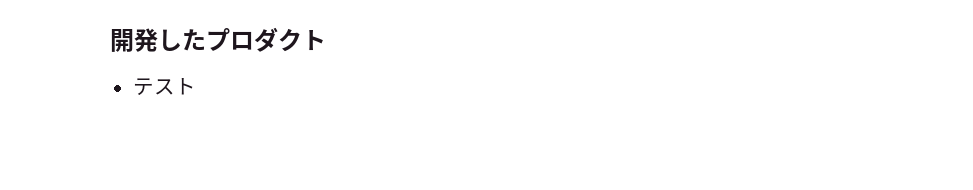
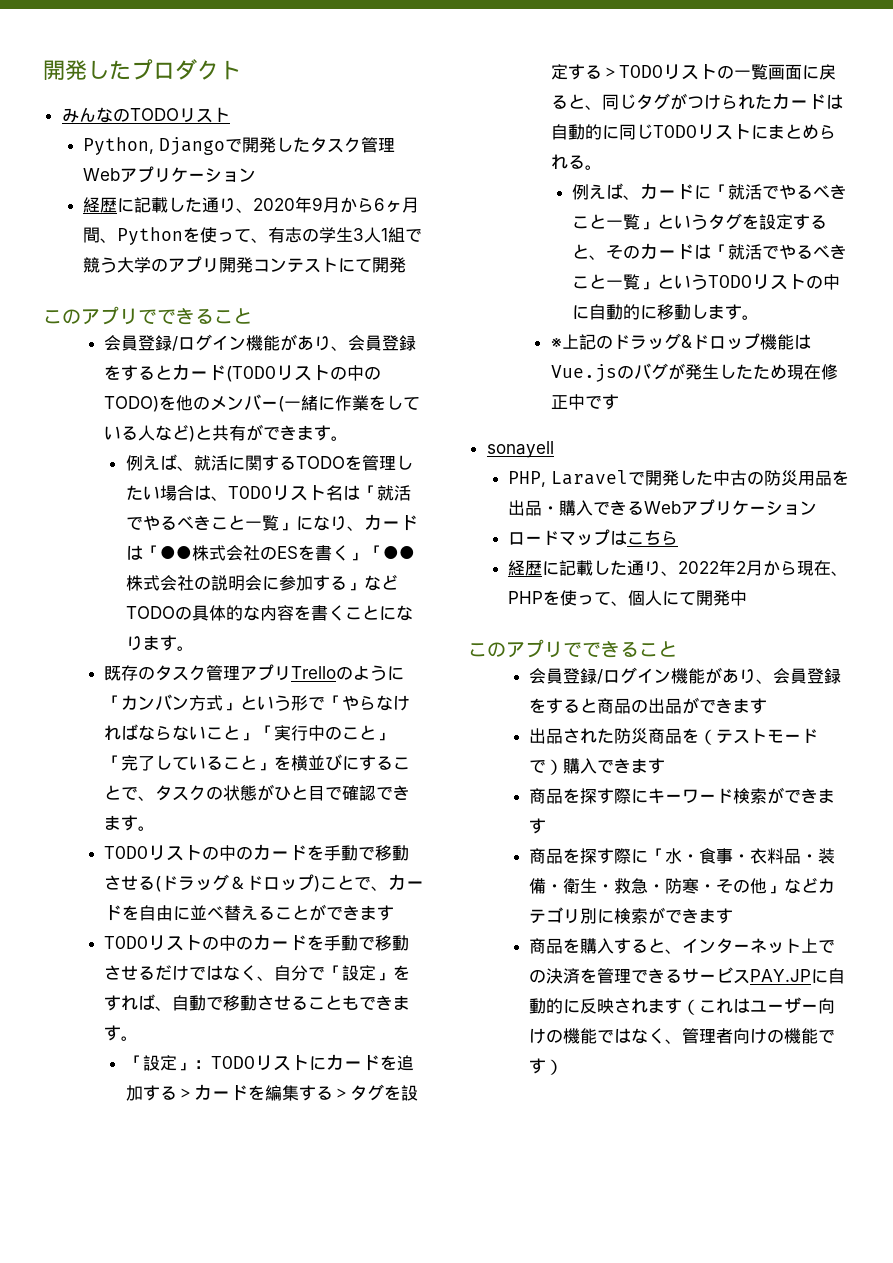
[132,78,196,96] テスト -> [61,107,230,123] [83,137,396,155] [83,166,257,183] [83,196,420,213] [83,227,423,245] [83,256,407,273] [43,306,252,325] [104,334,417,351] [104,364,382,382] [104,394,421,412] [104,424,349,442] [125,454,413,471] [125,485,411,501] [125,514,418,531] [125,545,415,561] [125,574,398,591] [125,605,413,621] [125,635,194,651] [104,664,405,681] [104,694,411,711] [104,724,394,741] [104,754,411,771] [104,784,411,801] [104,815,156,831] [104,844,410,861] [104,874,425,892] [104,904,395,921] [104,934,410,951] [104,965,411,981] [104,994,411,1011] [104,1025,139,1041] [125,1054,414,1071] [125,1084,418,1101] [550,64,836,80] [550,93,843,110] [550,124,836,140] [550,154,602,170] [572,183,848,200] [572,213,828,230] [572,243,848,260] [572,274,841,290] [572,304,760,320] [550,333,811,350] [550,363,838,382] [550,394,619,410] [486,441,554,458] [508,470,850,487] [508,499,818,516] [508,529,679,546] [508,559,849,576] [508,590,748,606] [468,639,677,658] [529,667,842,684] [529,697,768,714] [529,728,819,745] [529,758,666,775] [529,787,836,804] [529,818,547,834] [529,848,836,864] [529,877,836,894] [529,907,734,924] [529,938,836,954] [529,967,846,984] [529,997,836,1015] [529,1028,836,1044] [529,1058,564,1075] みんなのTODOリスト // Python, Djangoで開発したタスク管理Webアプリケーション // 経歴に記載した通り、2020年9月から6ヶ月間、Pythonを使って、有志の学生3人1組で競う大学のアプリ開発コンテストにて開発 // このアプリでできること // 会員登録/ログイン機能があり、会員登録をするとカード(TODOリストの中のTODO)を他のメンバー(一緒に作業をしている人など)と共有ができます。 // 例えば、就活に関するTODOを管理したい場合は、TODOリスト名は「就活でやるべきこと一覧」になり、カードは「●●株式会社のESを書く」「●●株式会社の説明会に参加する」などTODOの具体的な内容を書くことになります。 // 既存のタスク管理アプリTrelloのように「カンバン方式」という形で「やらなければならないこと」「実行中のこと」「完了していること」を横並びにすることで、タスクの状態がひと目で確認できます。 // TODOリストの中のカードを手動で移動させる(ドラッグ＆ドロップ)ことで、カードを自由に並べ替えることができます // TODOリストの中のカードを手動で移動させるだけではなく、自分で「設定」をすれば、自動で移動させることもできます。 // 「設定」：TODOリストにカードを追加する＞カードを編集する＞タグを設定する＞TODOリストの一覧画面に戻ると、同じタグがつけられたカードは自動的に同じTODOリストにまとめられる。 // 例えば、カードに「就活でやるべきこと一覧」というタグを設定すると、そのカードは「就活でやるべきこと一覧」というTODOリストの中に自動的に移動します。 // ※上記のドラッグ&ドロップ機能はVue.jsのバグが発生したため現在修正中です // sonayell // PHP, Laravelで開発した中古の防災用品を出品・購入できるWebアプリケーション // ロードマップはこちら // 経歴に記載した通り、2022年2月から現在、PHPを使って、個人にて開発中 // このアプリでできること // 会員登録/ログイン機能があり、会員登録をすると商品の出品ができます // 出品された防災商品を（テストモードで）購入できます // 商品を探す際にキーワード検索ができます // 商品を探す際に「水・食事・衣料品・装備・衛生・救急・防寒・その他」などカテゴリ別に検索ができます // 商品を購入すると、インターネット上での決済を管理できるサービスPAY.JPに自動的に反映されます（これはユーザー向けの機能ではなく、管理者向けの機能です）

